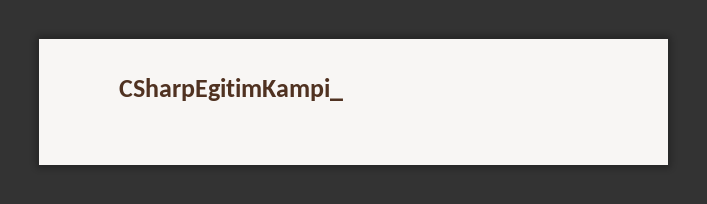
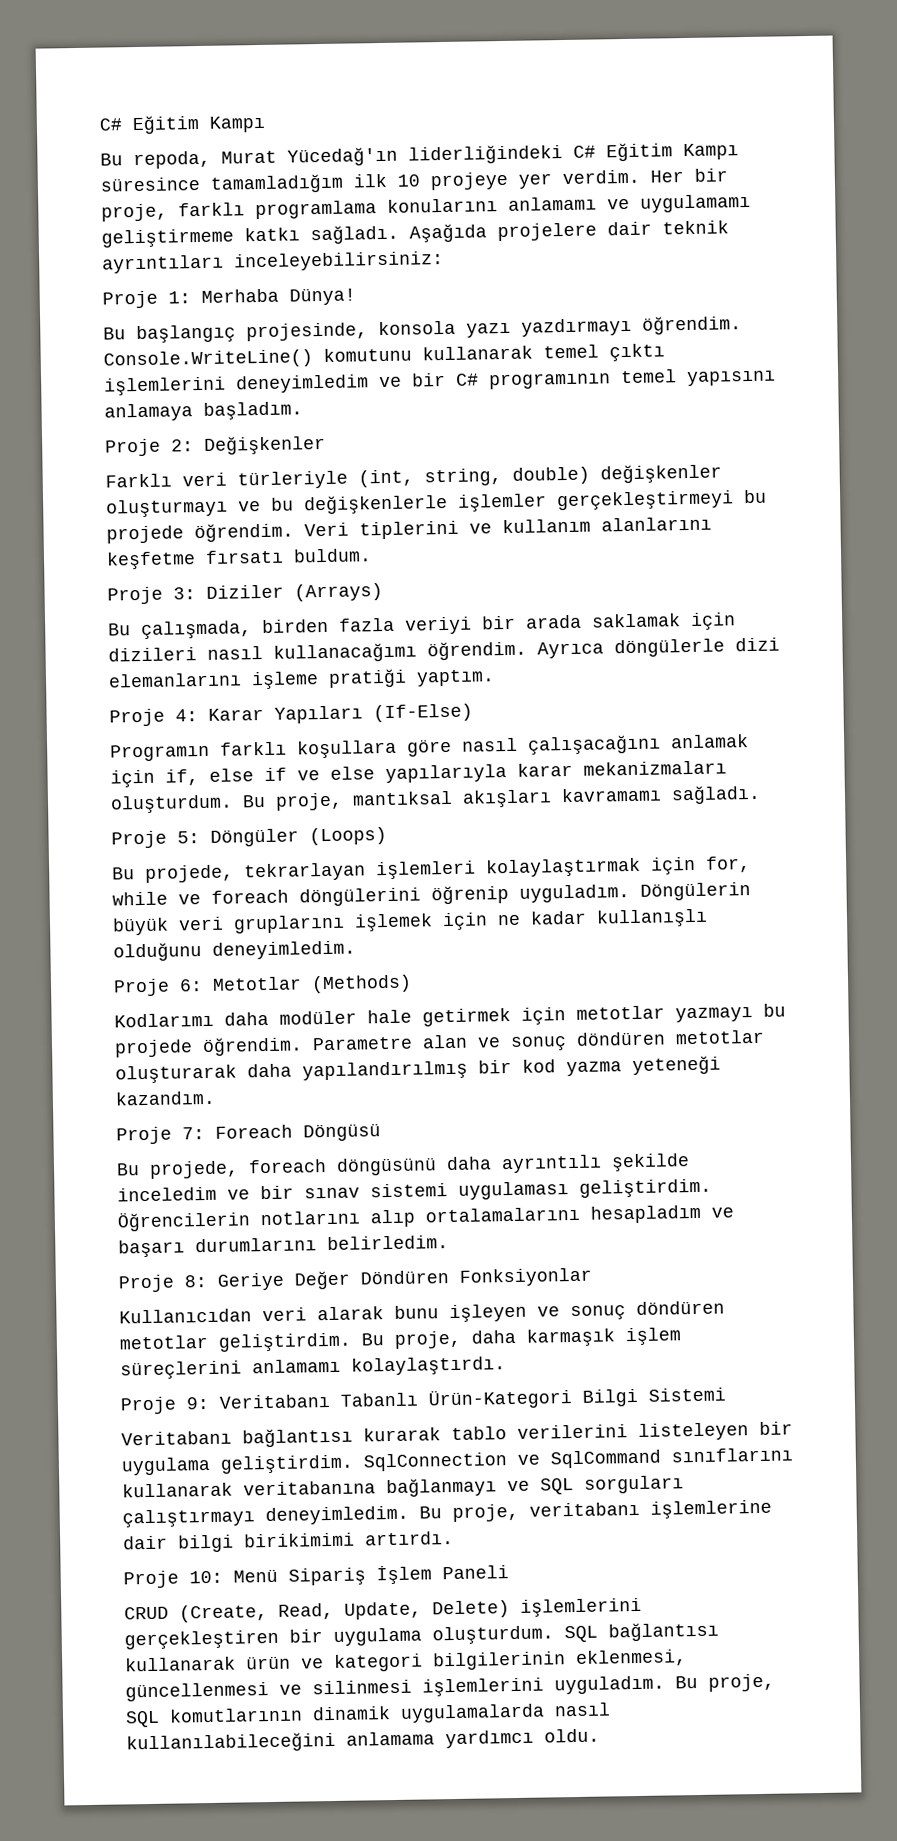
[119,78,343,101] CSharpEgitimKampi_ -> [99,114,266,135] [100,142,739,170] [100,168,728,194] [101,193,751,222] [101,220,729,248] [102,250,444,274] [102,287,356,309] [103,315,742,344] [103,343,665,370] [104,369,776,396] [104,401,303,422] [105,434,326,457] [105,463,722,490] [106,489,767,518] [106,516,712,544] [106,548,372,570] [107,583,383,605] [108,612,736,640] [108,637,780,663] [108,668,495,690] [109,703,473,727] [110,734,749,762] [110,760,727,788] [110,784,761,814] [111,827,387,849] [112,856,751,883] [112,882,751,907] [112,908,708,936] [113,940,356,962] [113,974,412,997] [114,1003,786,1028] [114,1029,765,1058] [115,1055,721,1084] [115,1090,215,1106] [116,1123,381,1145] [116,1153,690,1179] [117,1178,712,1202] [117,1204,734,1232] [118,1235,449,1258] [118,1267,592,1293] [119,1300,725,1324] [119,1327,681,1352] [120,1356,506,1380] [120,1387,726,1415] [121,1421,793,1448] [121,1447,793,1476] [122,1475,684,1498] [122,1499,772,1528] [123,1531,454,1553] [123,1564,509,1589] [124,1597,642,1623] [124,1621,719,1650] [125,1649,687,1672] [125,1673,775,1702] [125,1702,611,1728] [126,1728,600,1754] C# Eğitim Kampı // Bu repoda, Murat Yücedağ'ın liderliğindeki C# Eğitim Kampı süresince tamamladığım ilk 10 projeye yer verdim. Her bir proje, farklı programlama konularını anlamamı ve uygulamamı geliştirmeme katkı sağladı. Aşağıda projelere dair teknik ayrıntıları inceleyebilirsiniz: // Proje 1: Merhaba Dünya! // Bu başlangıç projesinde, konsola yazı yazdırmayı öğrendim. Console.WriteLine() komutunu kullanarak temel çıktı işlemlerini deneyimledim ve bir C# programının temel yapısını anlamaya başladım. // Proje 2: Değişkenler // Farklı veri türleriyle (int, string, double) değişkenler oluşturmayı ve bu değişkenlerle işlemler gerçekleştirmeyi bu projede öğrendim. Veri tiplerini ve kullanım alanlarını keşfetme fırsatı buldum. // Proje 3: Diziler (Arrays) // Bu çalışmada, birden fazla veriyi bir arada saklamak için dizileri nasıl kullanacağımı öğrendim. Ayrıca döngülerle dizi elemanlarını işleme pratiği yaptım. // Proje 4: Karar Yapıları (If-Else) // Programın farklı koşullara göre nasıl çalışacağını anlamak için if, else if ve else yapılarıyla karar mekanizmaları oluşturdum. Bu proje, mantıksal akışları kavramamı sağladı. // Proje 5: Döngüler (Loops) // Bu projede, tekrarlayan işlemleri kolaylaştırmak için for, while ve foreach döngülerini öğrenip uyguladım. Döngülerin büyük veri gruplarını işlemek için ne kadar kullanışlı olduğunu deneyimledim. // Proje 6: Metotlar (Methods) // Kodlarımı daha modüler hale getirmek için metotlar yazmayı bu projede öğrendim. Parametre alan ve sonuç döndüren metotlar oluşturarak daha yapılandırılmış bir kod yazma yeteneği kazandım. // Proje 7: Foreach Döngüsü // Bu projede, foreach döngüsünü daha ayrıntılı şekilde inceledim ve bir sınav sistemi uygulaması geliştirdim. Öğrencilerin notlarını alıp ortalamalarını hesapladım ve başarı durumlarını belirledim. // Proje 8: Geriye Değer Döndüren Fonksiyonlar // Kullanıcıdan veri alarak bunu işleyen ve sonuç döndüren metotlar geliştirdim. Bu proje, daha karmaşık işlem süreçlerini anlamamı kolaylaştırdı. // Proje 9: Veritabanı Tabanlı Ürün-Kategori Bilgi Sistemi // Veritabanı bağlantısı kurarak tablo verilerini listeleyen bir uygulama geliştirdim. SqlConnection ve SqlCommand sınıflarını kullanarak veritabanına bağlanmayı ve SQL sorguları çalıştırmayı deneyimledim. Bu proje, veritabanı işlemlerine dair bilgi birikimimi artırdı. // Proje 10: Menü Sipariş İşlem Paneli // CRUD (Create, Read, Update, Delete) işlemlerini gerçekleştiren bir uygulama oluşturdum. SQL bağlantısı kullanarak ürün ve kategori bilgilerinin eklenmesi, güncellenmesi ve silinmesi işlemlerini uyguladım. Bu proje, SQL komutlarının dinamik uygulamalarda nasıl kullanılabileceğini anlamama yardımcı oldu.

